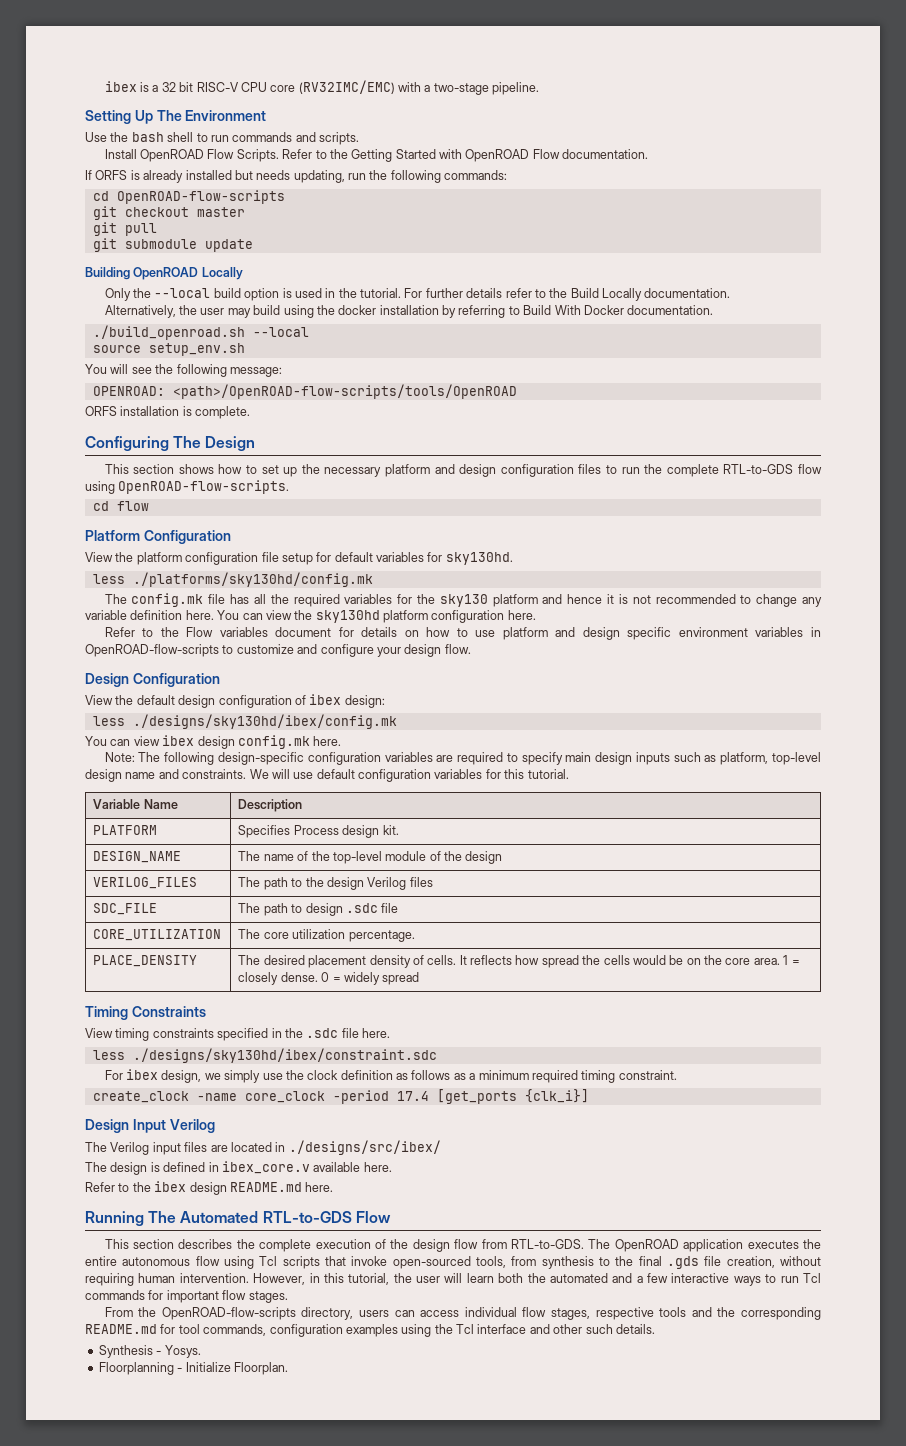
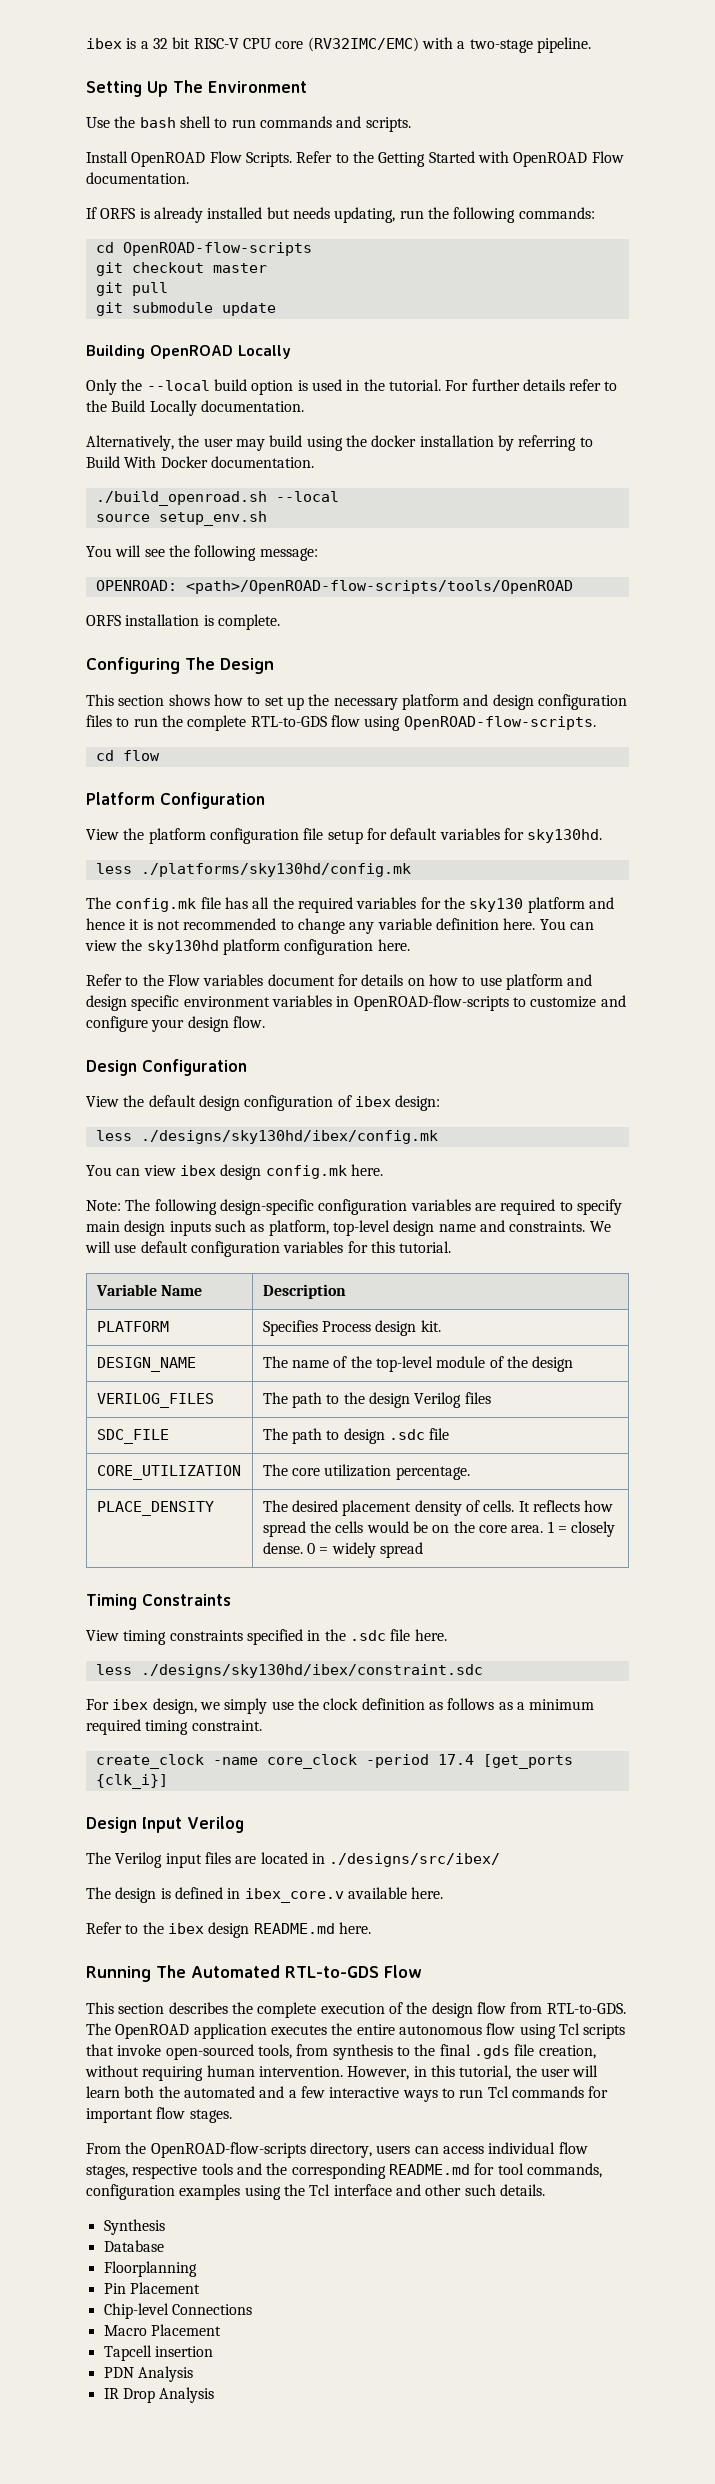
[156,1345,201,1358] - Yosys. -> [103,2240,164,2252] // Database
[177,1362,288,1375] - Initialize Floorplan. -> [103,2282,200,2294] [103,2303,252,2319] [103,2324,221,2336] [103,2345,213,2361] [103,2366,193,2382] [103,2387,215,2403] // Pin Placement // Chip-level Connections // Macro Placement // Tapcell insertion // PDN Analysis // IR Drop Analysis

